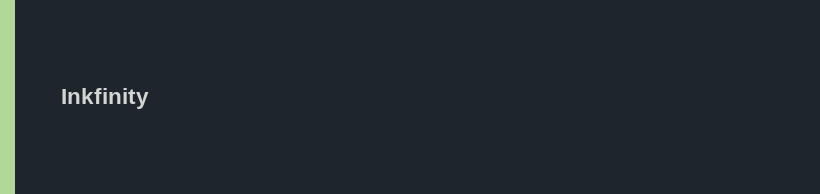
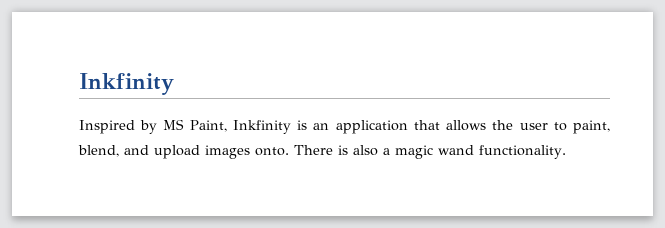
[61,88,149,109] Inkfinity -> [79,73,174,95] [79,119,610,134] [78,145,566,159] Inkfinity // Inspired by MS Paint, Inkfinity is an application that allows the user to paint, blend, and upload images onto. There is also a magic wand functionality.

